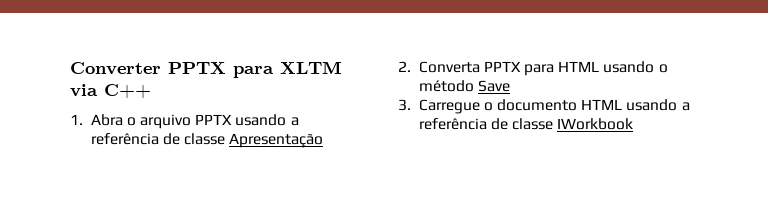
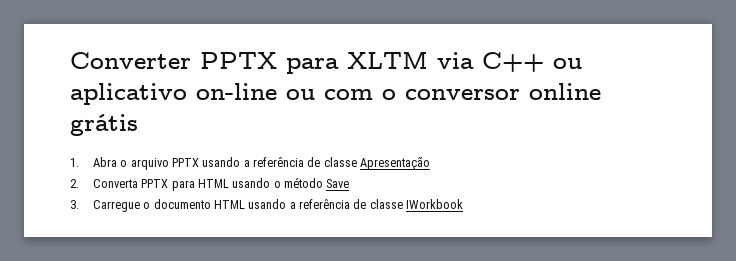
(151, 91) none -> [553,58,582,69] [70,83,601,105] [70,114,138,136] ou aplicativo on-line ou com o conversor online grátis

